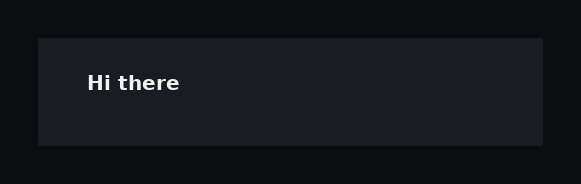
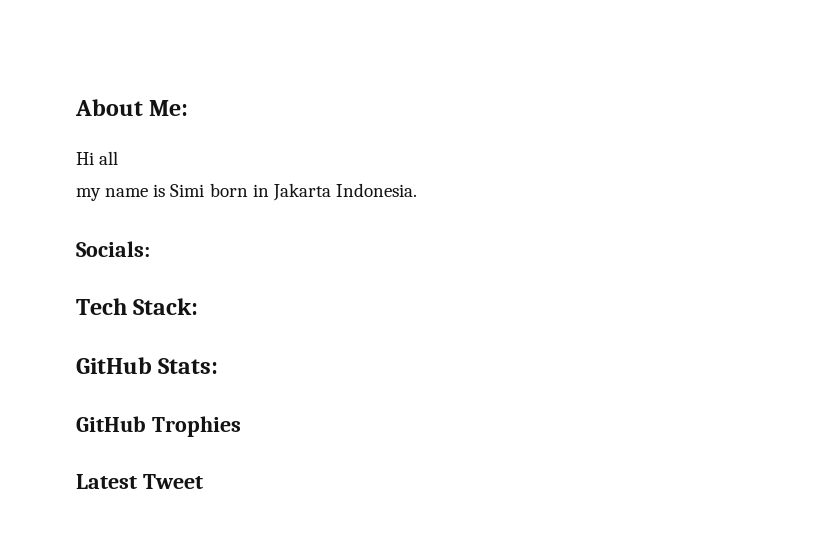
[87,75,180,90] Hi there -> [75,99,189,116] [76,151,119,165] [76,183,417,201] [76,241,150,257] [76,298,199,315] [76,357,219,374] [76,416,241,437] [76,474,203,489] About Me: // Hi all // my name is Simi born in Jakarta Indonesia. // Socials: // Tech Stack: // GitHub Stats: // GitHub Trophies // Latest Tweet

